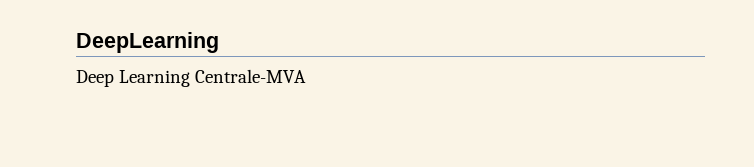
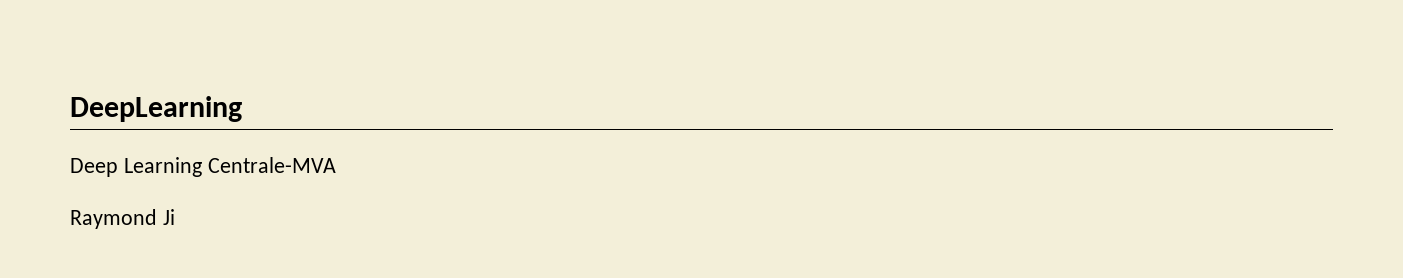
(307, 76) none -> [70,209,175,229] // Raymond Ji

